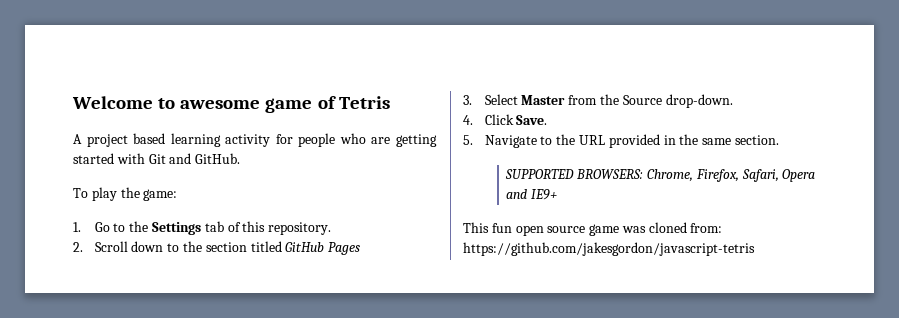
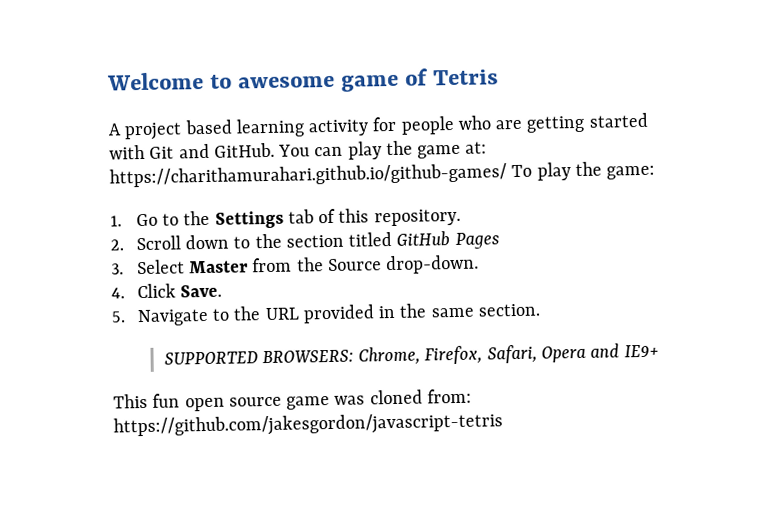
(241, 158) // -> [278,140,488,160] [109,163,507,188] You can play the game at: https://charithamurahari.github.io/github-games/

